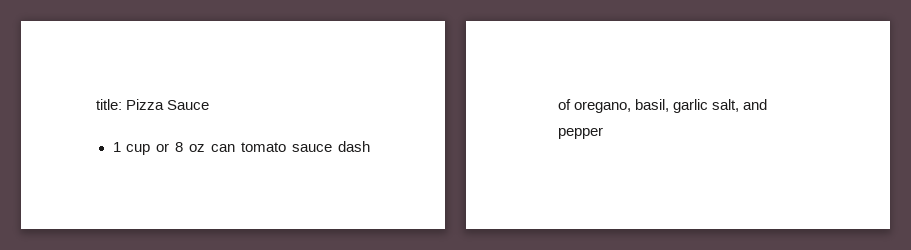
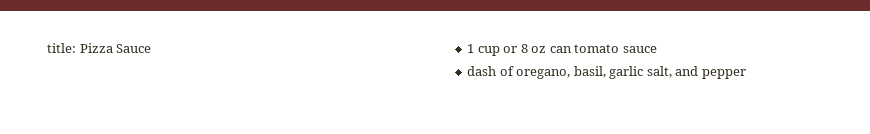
(333, 148) none -> (657, 49) //

